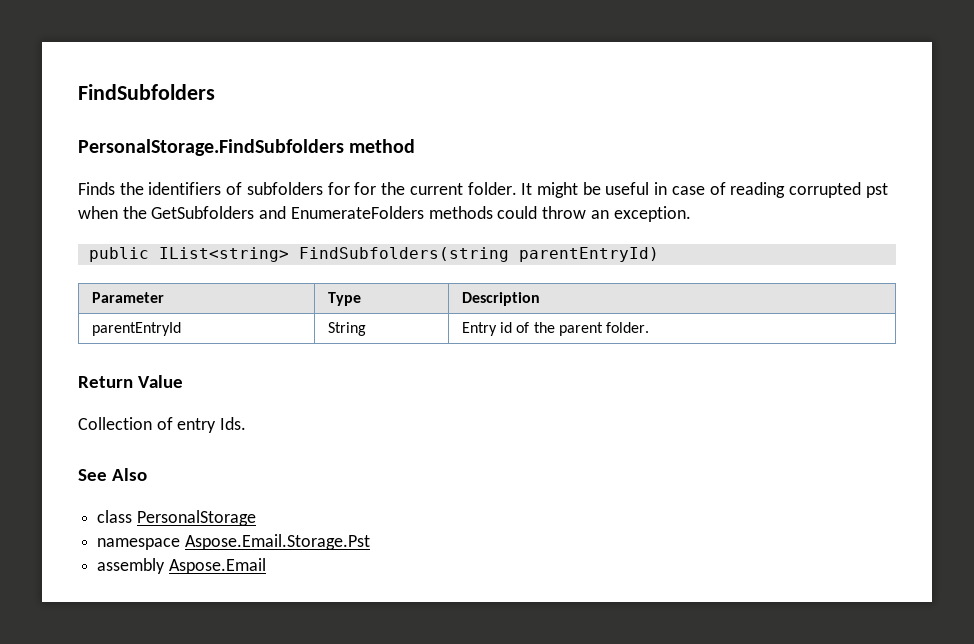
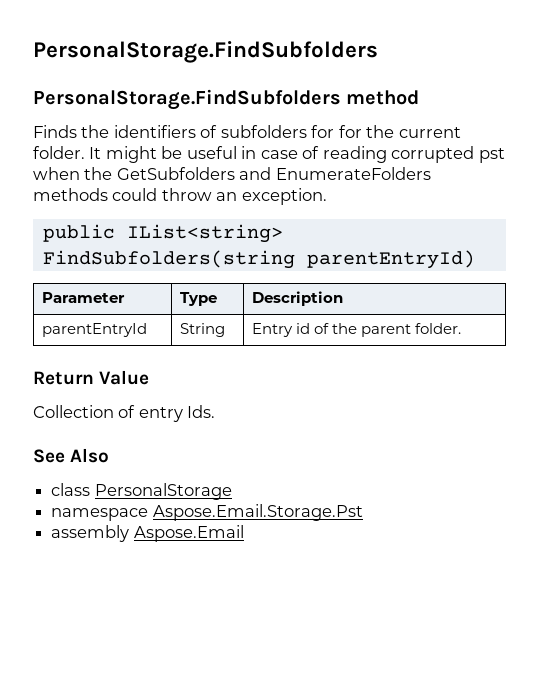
[78,84,215,100] FindSubfolders -> [33,41,378,63] PersonalStorage.FindSubfolders

